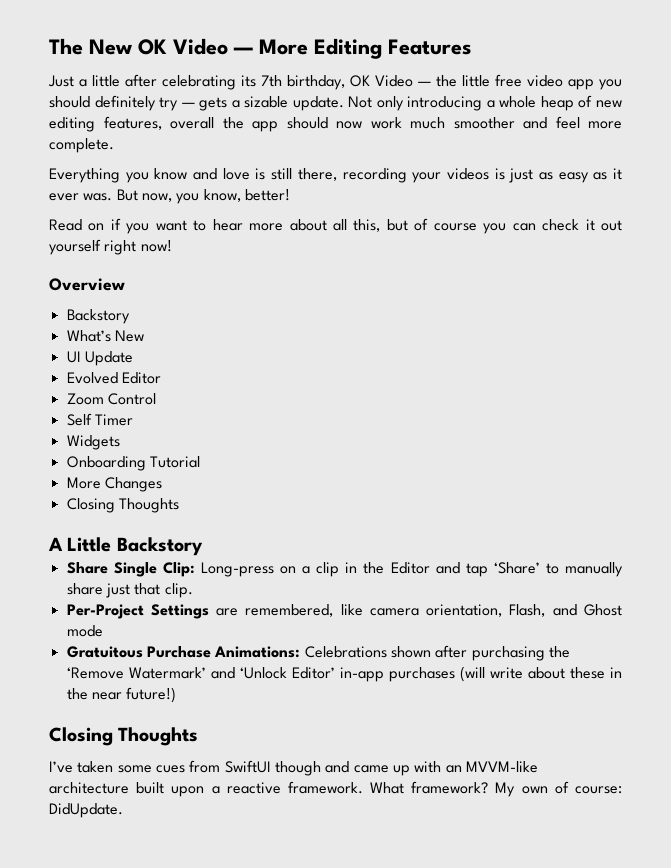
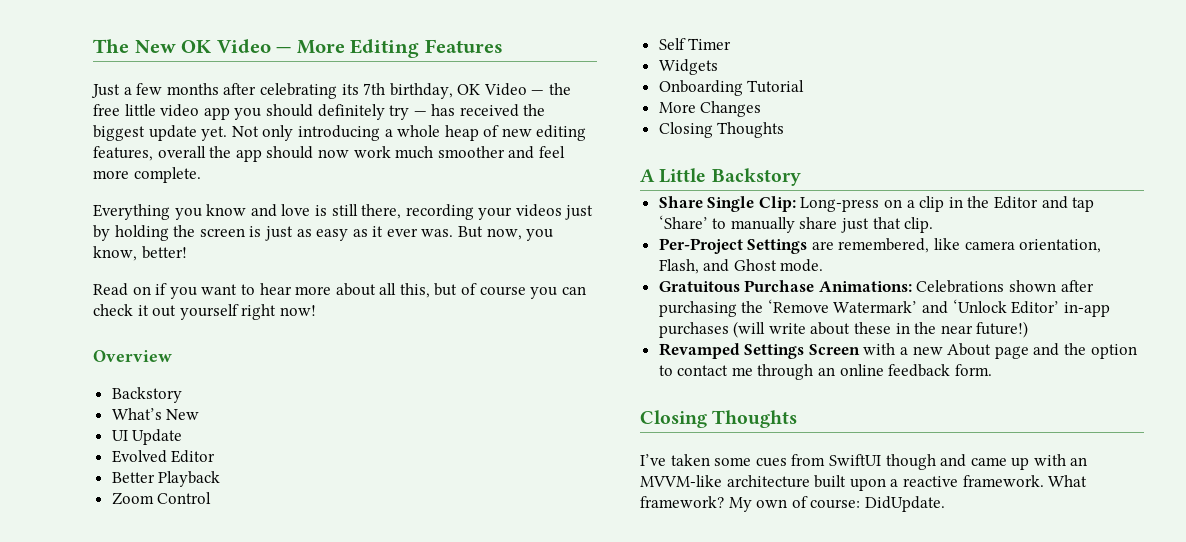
[92,75,120,87] little -> [136,83,219,95] few months
[462,74,522,87] little free -> [93,104,156,116] free little
[199,96,344,111] gets a sizable update. -> [431,104,546,117] [93,125,228,141] has received the biggest update yet.
(489, 174) none -> [565,205,594,220] [93,225,245,241] just by holding the screen
(161, 378) none -> [111,471,221,487] // Better Playback
[66,625,103,637] mode -> [780,259,824,272] mode.
(177, 695) none -> [658,343,1137,359] [658,364,992,380] // Revamped Settings Screen with a new About page and the option to contact me through an online feedback form.

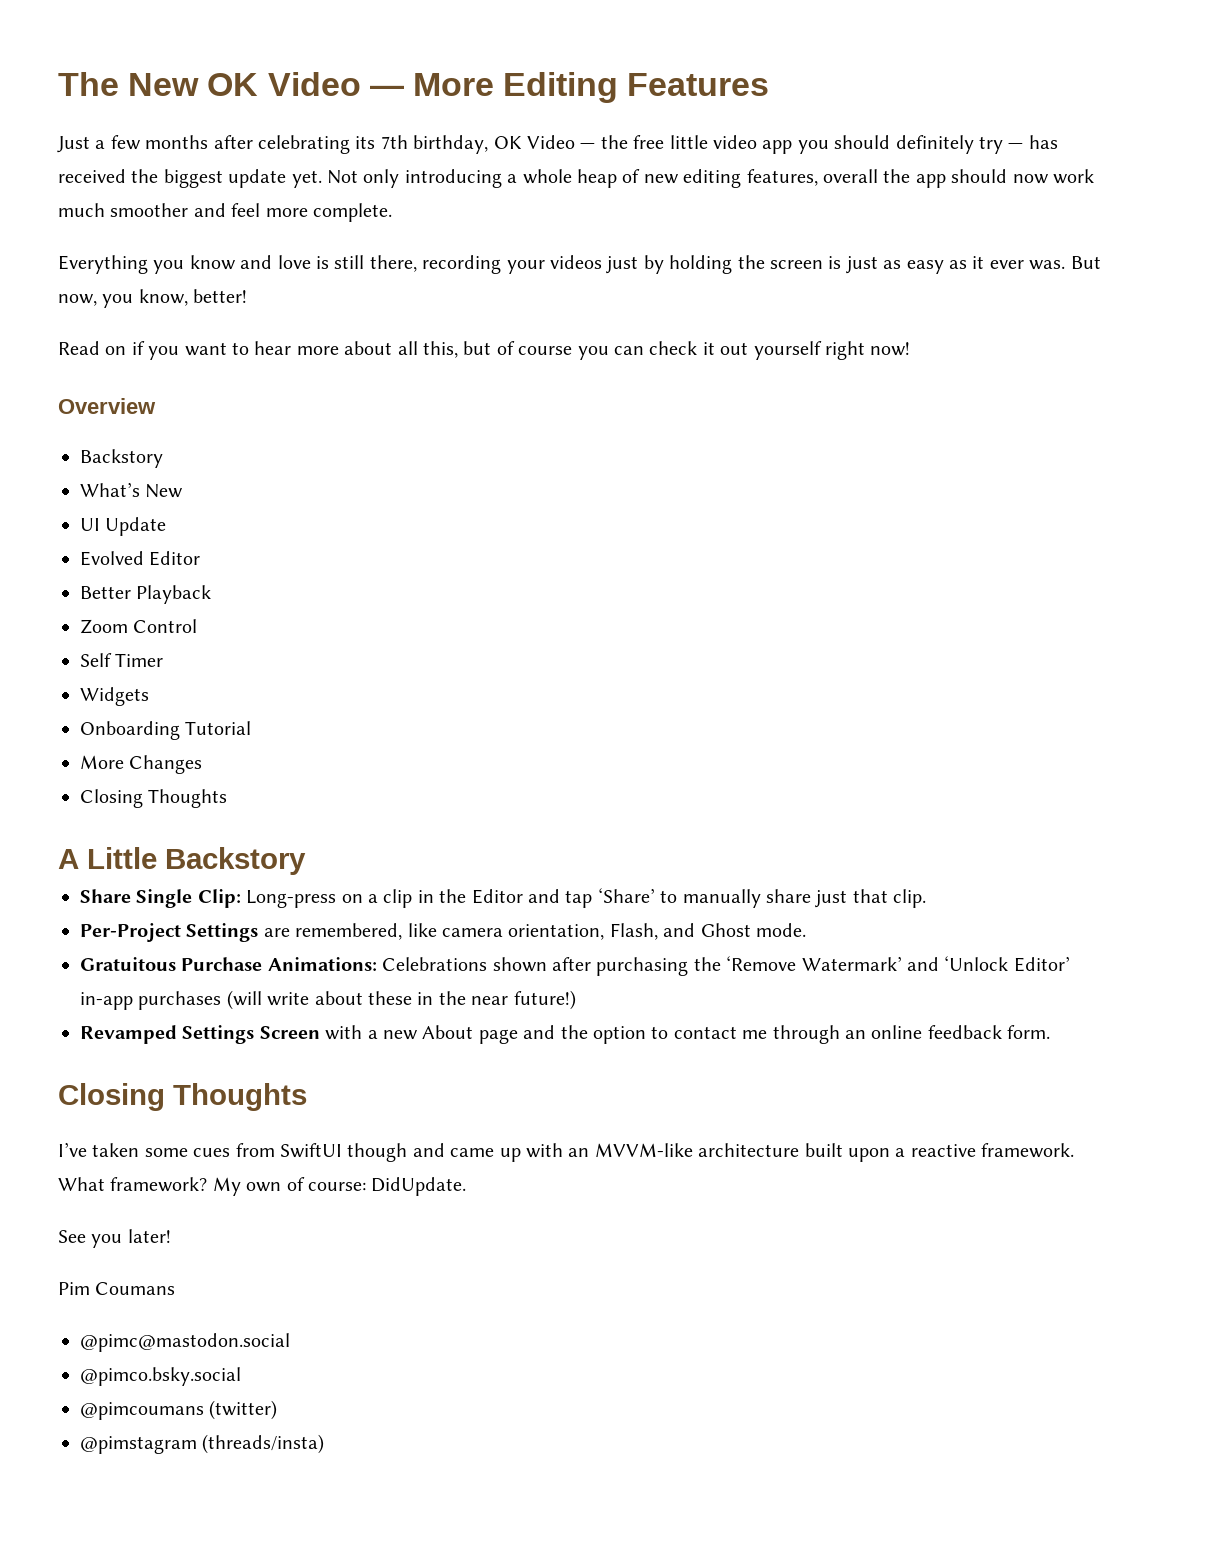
(945, 504) none -> [58,1229,171,1248] [58,1282,176,1295] [80,1333,290,1352] [80,1367,241,1386] [80,1400,278,1420] [80,1434,325,1454] // See you later! // Pim Coumans // @pimc@mastodon.social // @pimco.bsky.social // @pimcoumans (twitter) // @pimstagram (threads/insta)

